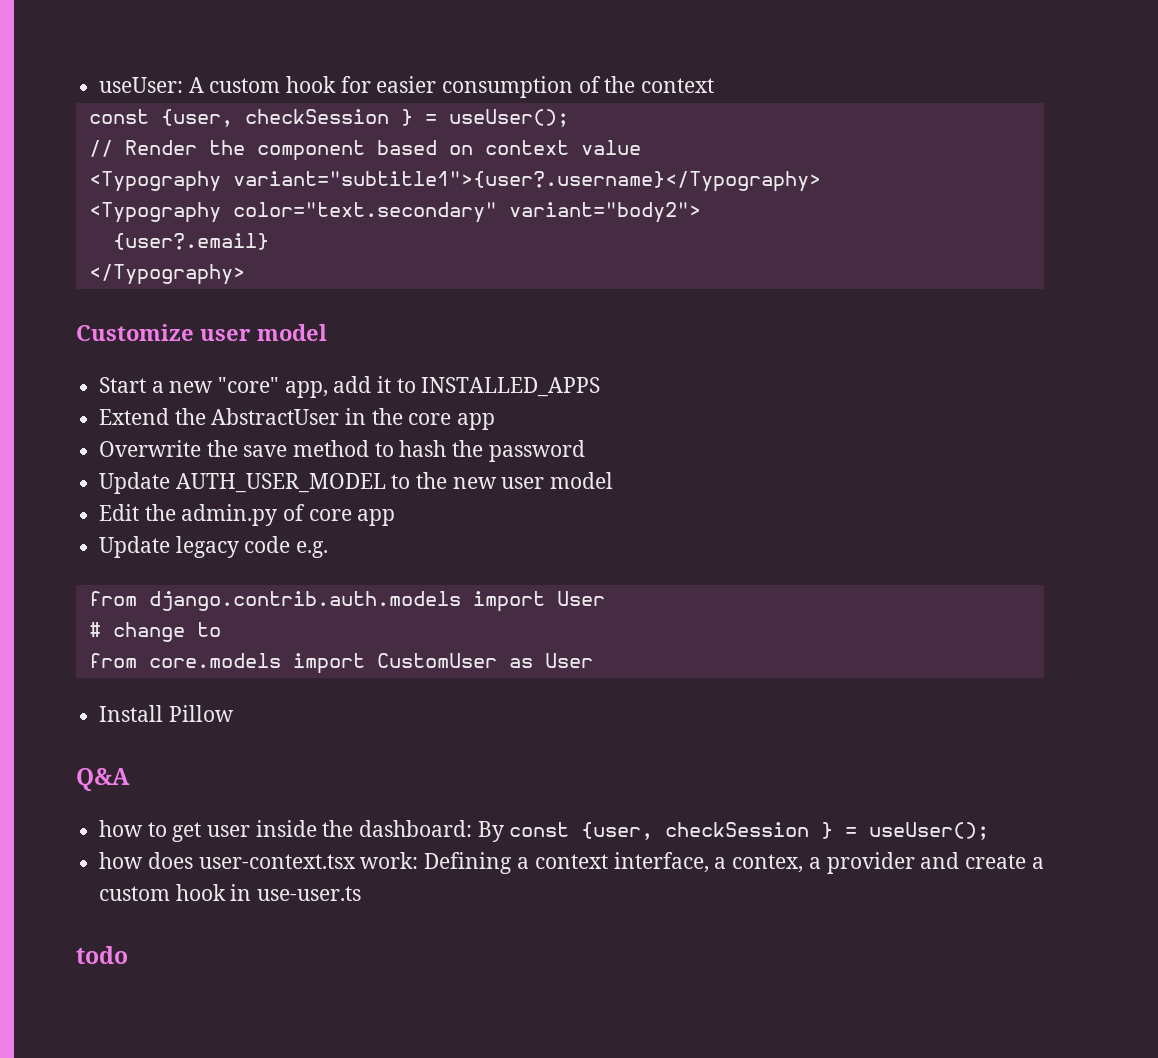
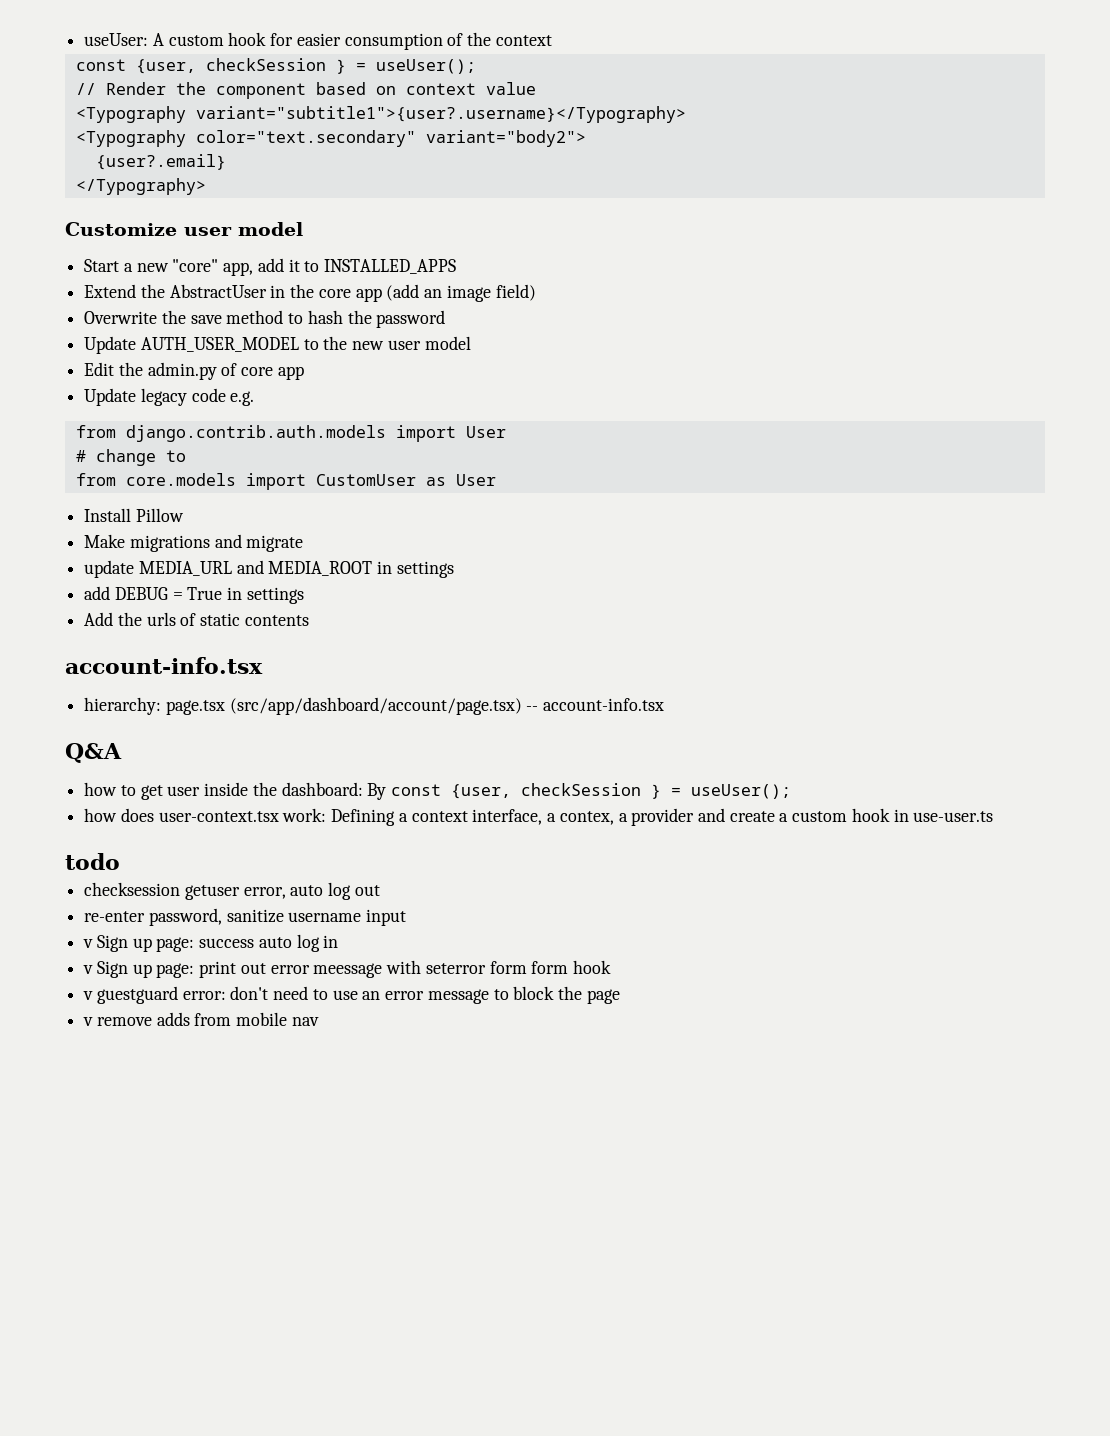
(496, 421) none -> [386,284,536,302] (add an image field)
(234, 713) none -> [84,534,304,552] [84,560,454,578] [84,586,304,604] [84,612,309,626] [65,657,263,674] [84,697,665,715] // Make migrations and migrate // update MEDIA_URL and MEDIA_ROOT in settings // add DEBUG = True in settings // Add the urls of static contents // account-info.tsx // hierarchy: page.tsx (src/app/dashboard/account/page.tsx) -- account-info.tsx
(128, 955) none -> [84,882,380,900] [84,908,407,926] [83,934,339,952] [83,960,611,978] [83,986,620,1004] [83,1012,319,1026] // checksession getuser error, auto log out // re-enter password, sanitize username input // v Sign up page: success auto log in // v Sign up page: print out error meessage with seterror form form hook // v guestguard error: don't need to use an error message to block the page // v remove adds from mobile nav

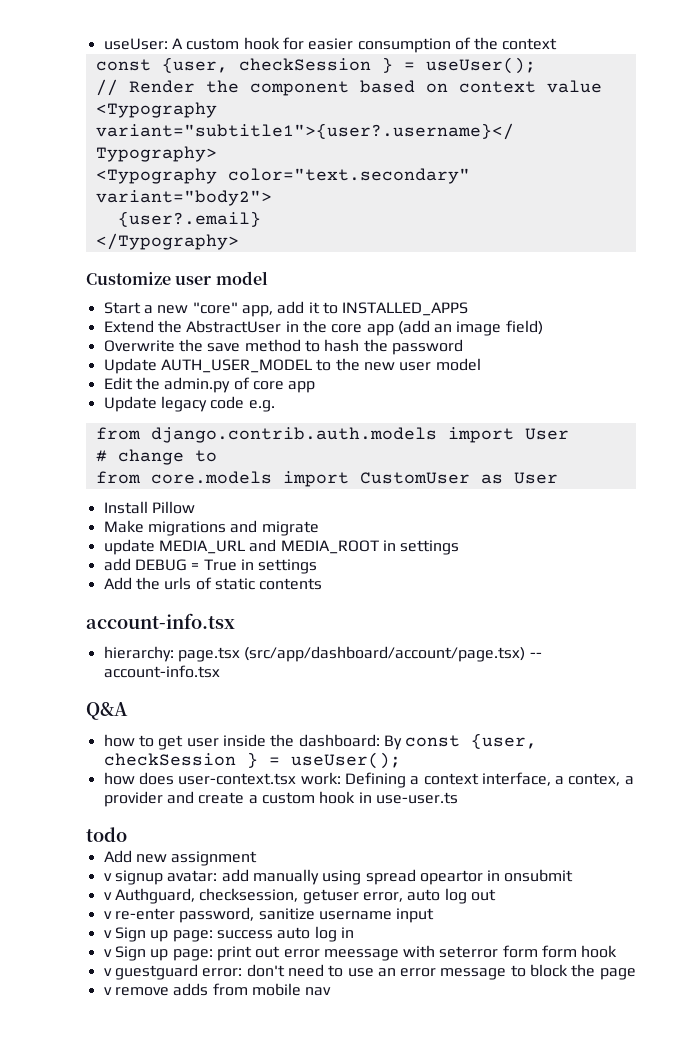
[84,882,181,896] checksession -> [103,850,258,866] [103,869,574,885] [103,888,299,904] Add new assignment // v signup avatar: add manually using spread opeartor in onsubmit // v Authguard, checksession,
(380, 890) none -> [103,911,112,919] v

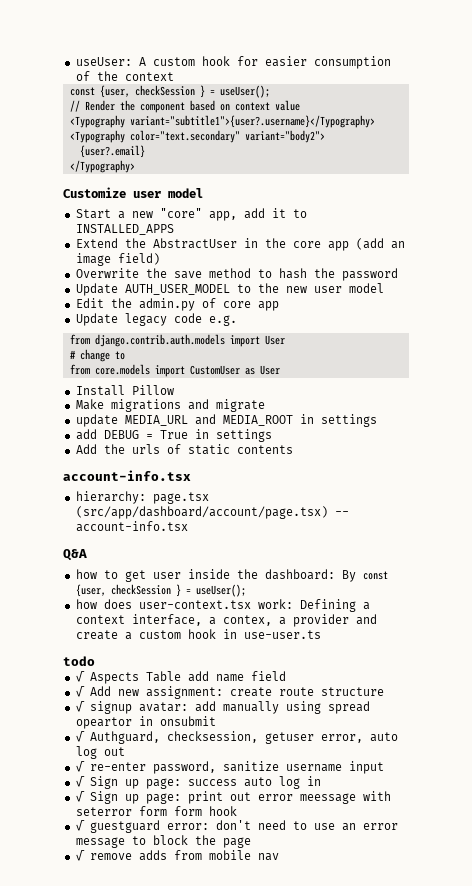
[103,850,258,866] [103,873,112,881] Add new assignment // v -> [75,671,286,684] [75,686,384,699] [75,701,85,712] √ Aspects Table add name field // √ Add new assignment: create route structure // √
[103,892,112,900] v -> [75,731,85,742] √
[103,911,112,919] v -> [75,761,85,772] √
[103,930,112,938] v -> [75,776,85,787] √
[103,949,112,957] v -> [75,791,85,802] √
[103,968,112,976] v -> [75,820,85,831] √
[103,987,112,995] v -> [75,850,85,861] √

